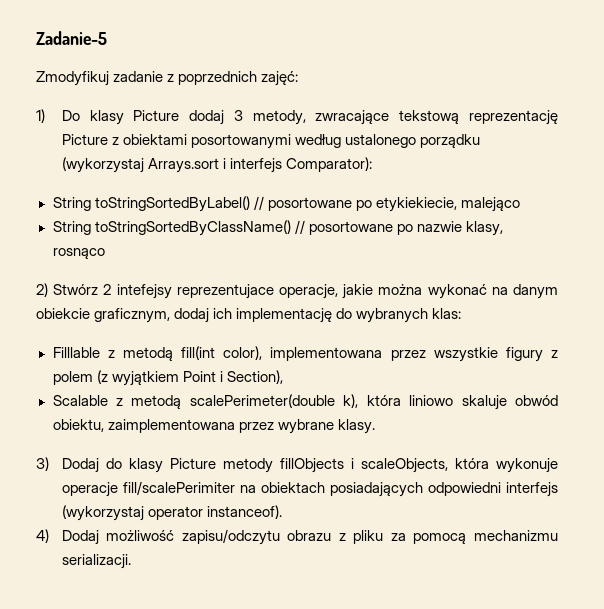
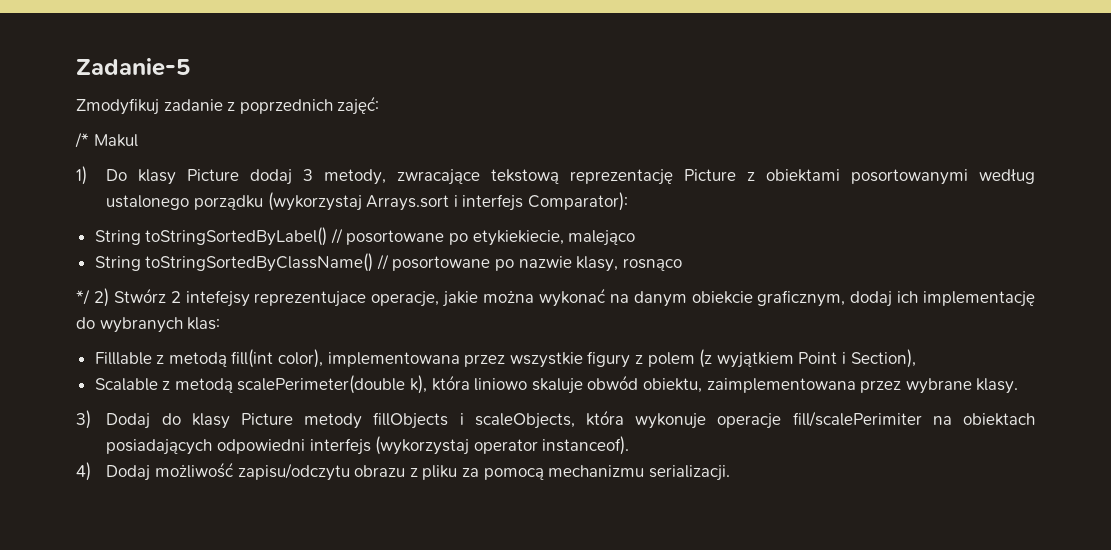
(299, 78) none -> [75,132,138,148] // /* Makul
(105, 253) none -> [76,289,90,305] */

